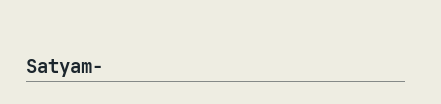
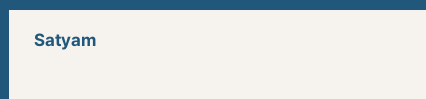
[26,59,103,77] Satyam- -> [34,33,96,50] Satyam

